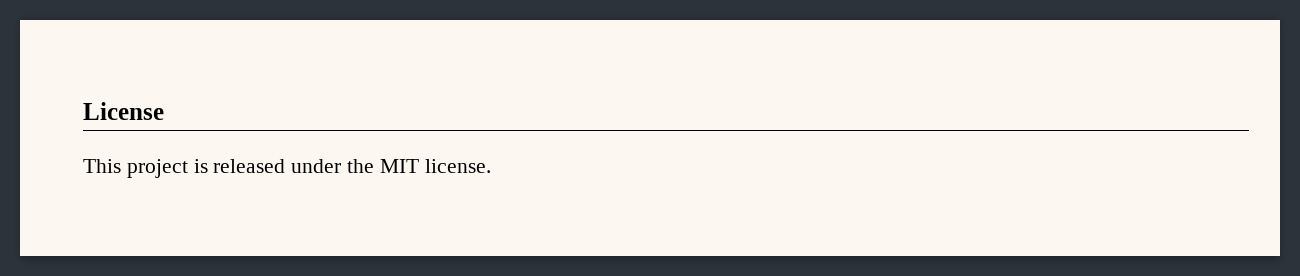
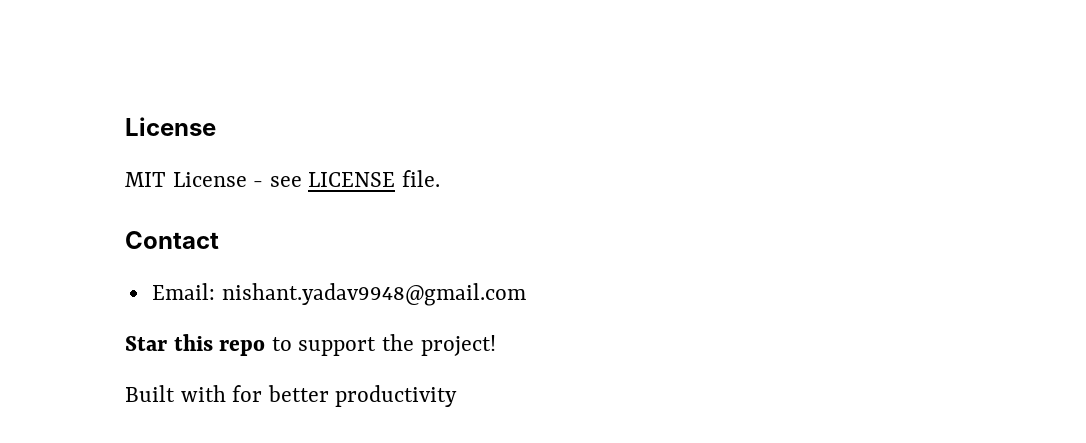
[83,159,491,178] This project is released under the MIT license. -> [125,170,441,187] [125,231,219,249] [151,283,526,306] [125,334,496,356] [125,385,458,407] MIT License - see LICENSE file. // Contact // Email: nishant.yadav9948@gmail.com // Star this repo to support the project! // Built with for better productivity

